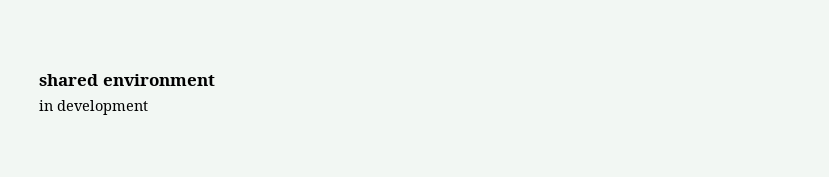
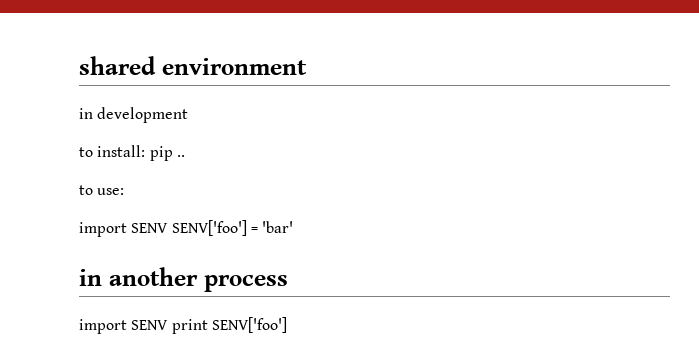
(148, 107) none -> [79,145,185,161] [79,185,125,195] [79,220,294,237] [79,267,288,292] [79,317,287,334] // to install: pip .. // to use: // import SENV SENV['foo'] = 'bar' // in another process // import SENV print SENV['foo']

